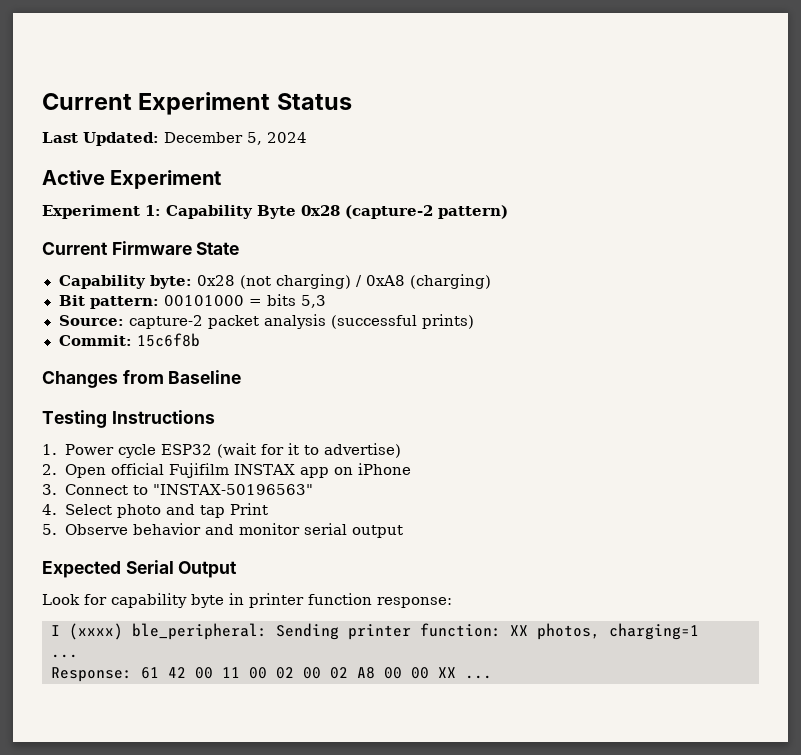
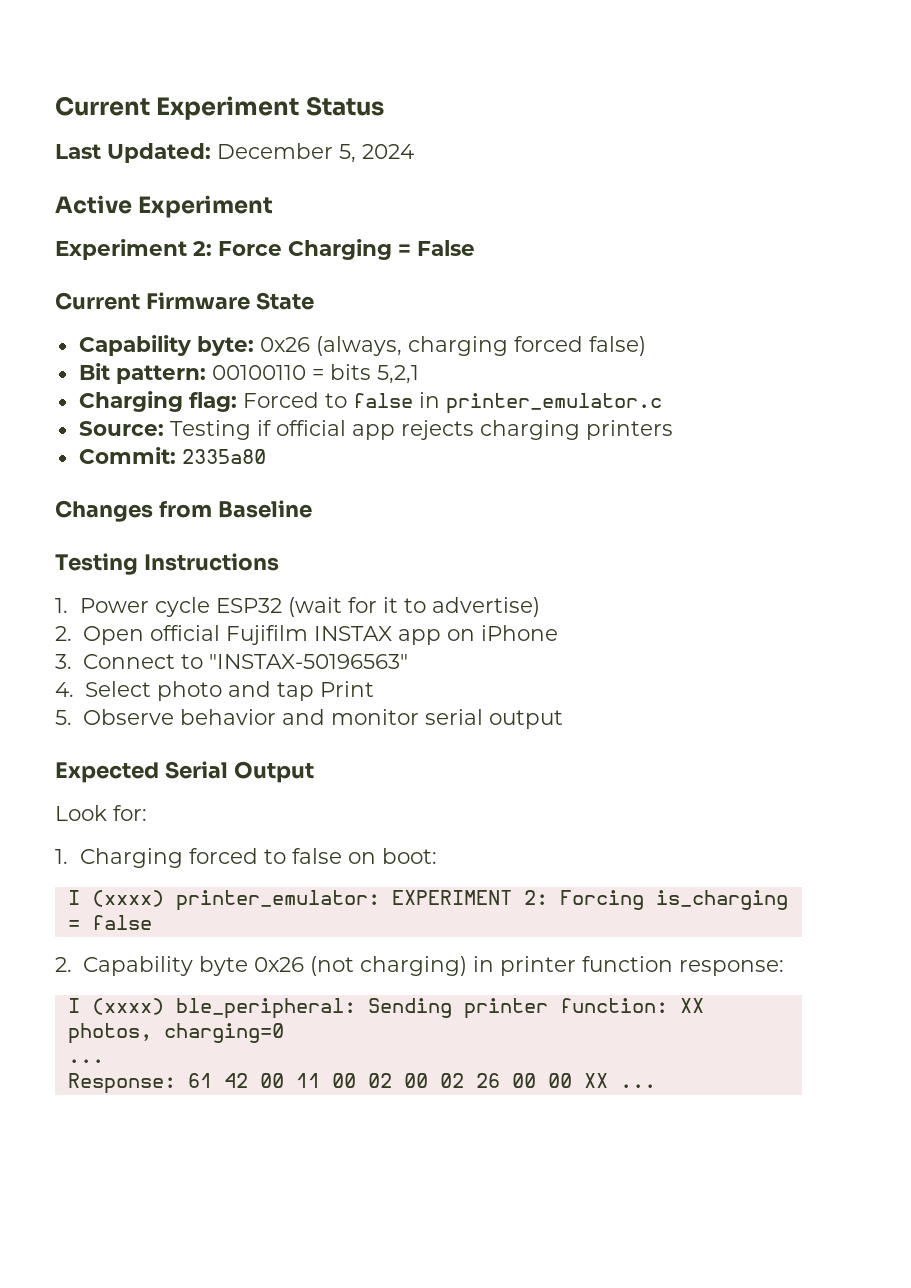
[145,205,508,219] 1: Capability Byte 0x28 (capture-2 pattern) -> [193,239,475,260] 2: Force Charging = False
[196,274,491,289] 0x28 (not charging) / 0xA8 (charging) -> [259,336,646,356] 0x26 (always, charging forced false)
[163,295,244,306] 00101000 -> [211,365,306,380] 00100110
[300,295,326,308] [58,314,474,329] 5,3 // Source: capture-2 packet analysis (successful prints) -> [376,365,419,384] [78,391,662,414] [78,420,673,440] 5,2,1 // Charging flag: Forced to false in printer_emulator.c // Source: Testing if official app rejects charging printers
[136,333,200,347] 15c6f8b -> [181,449,266,464] 2335a80
[84,593,224,608] for capability byte -> [113,805,147,821] [55,848,437,868] [67,890,788,911] [67,915,152,930] [55,956,467,976] for: // 1. Charging forced to false on boot: // I (xxxx) printer_emulator: EXPERIMENT 2: Forcing is_charging = false // 2. Capability byte 0x26 (not charging)
[609,623,699,640] charging=1 -> [163,1023,284,1043] charging=0
[357,667,375,679] A8 -> [475,1073,500,1088] 26

